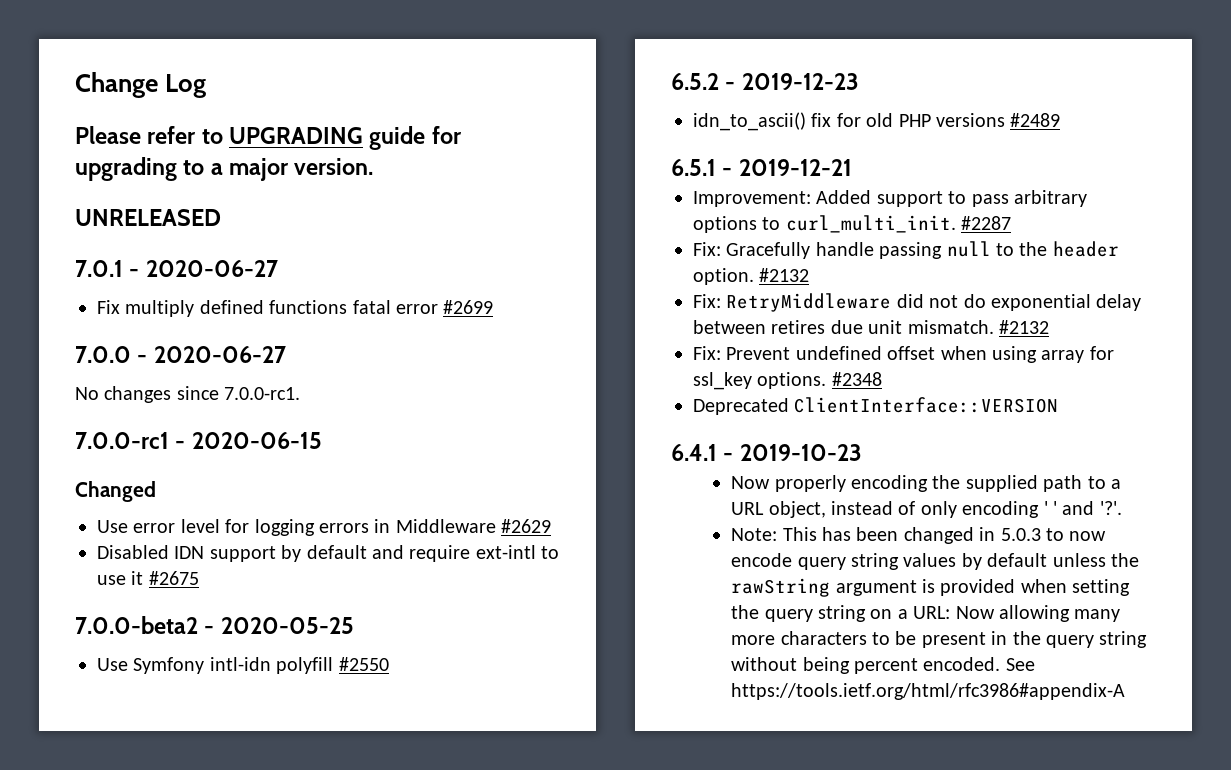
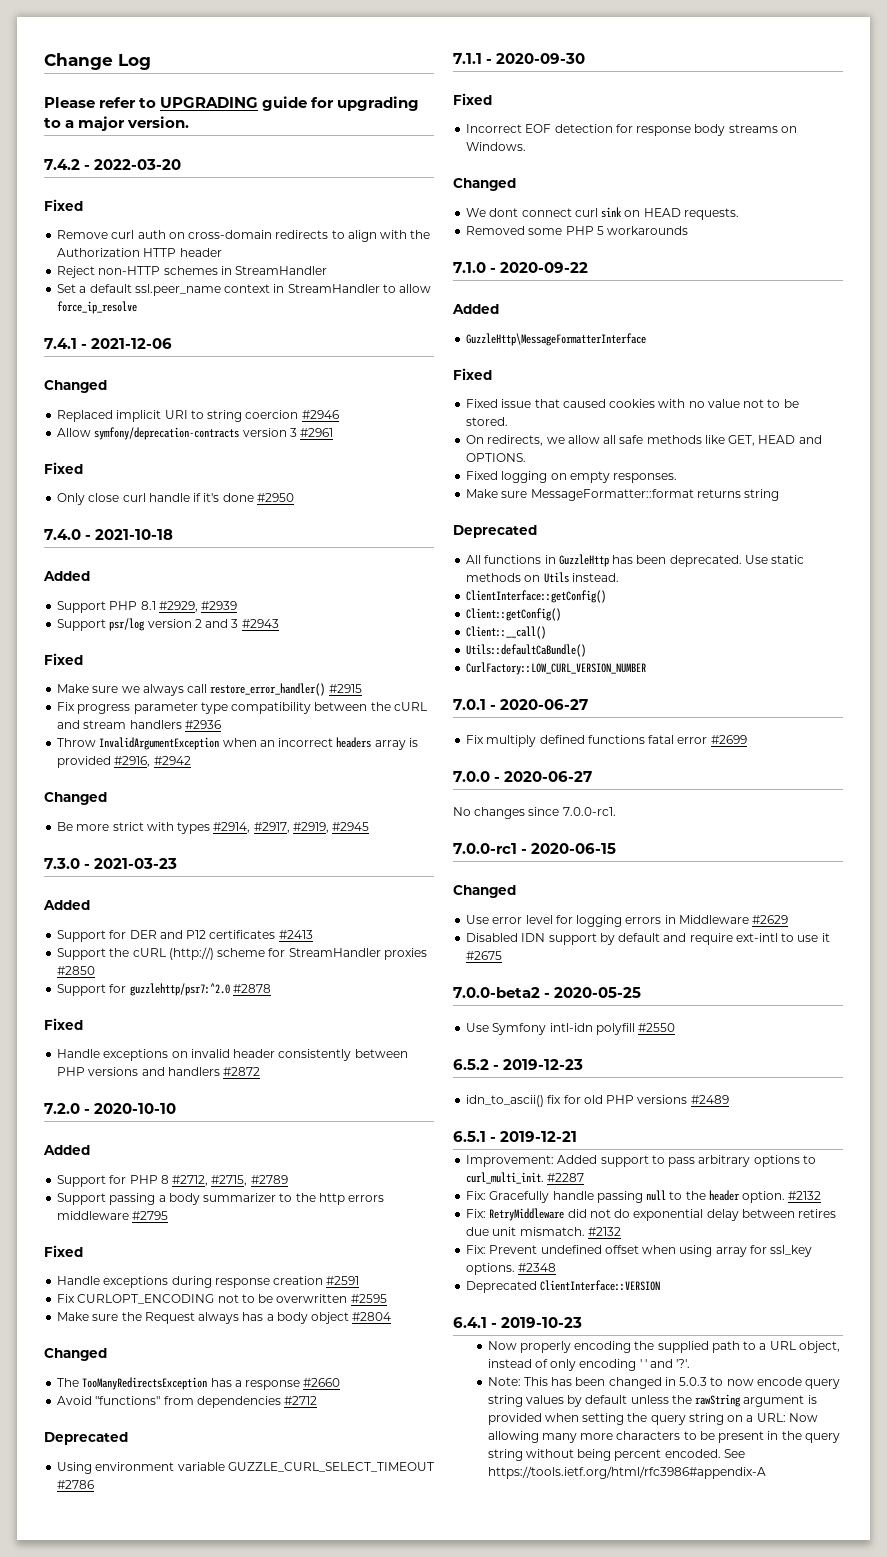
[75,209,221,226] UNRELEASED -> [44,159,182,170] [44,199,83,211] [57,230,431,242] [57,248,222,257] [57,266,328,278] [57,284,432,296] [57,301,138,314] [44,338,173,349] [44,380,107,393] [57,410,339,422] [57,427,334,440] [44,462,83,474] [57,493,294,505] [44,529,174,540] [43,571,90,581] [57,601,238,613] [57,618,279,631] [44,653,83,665] [57,683,362,696] [57,702,427,714] [57,720,221,729] [57,737,418,750] [57,756,191,768] [44,792,107,805] [57,822,370,834] [44,858,178,869] [43,900,90,910] [57,930,313,942] [57,947,427,960] [57,966,96,975] [57,983,271,996] [44,1018,83,1030] [57,1049,408,1061] [57,1067,261,1076] [44,1103,177,1114] [43,1145,90,1155] [57,1175,288,1187] [57,1193,385,1205] [57,1211,169,1220] [44,1245,83,1257] [57,1276,360,1288] [57,1294,387,1304] [57,1312,392,1324] [44,1348,107,1361] [57,1377,341,1390] [57,1396,318,1408] [44,1432,128,1445] [57,1462,434,1474] [57,1480,95,1489] [453,53,586,64] [453,93,492,105] [466,124,797,136] [466,142,527,151] [453,178,516,191] [466,207,739,220] [466,226,689,235] [453,262,589,273] [452,304,499,314] [466,333,647,346] [453,368,492,380] [466,399,799,408] [466,417,509,426] [466,435,822,446] [466,453,527,462] [466,471,678,483] [466,489,780,501] [453,525,537,538] [466,554,805,567] [466,572,619,583] [466,590,607,603] [466,608,562,621] [466,626,547,639] [466,644,587,657] [466,662,647,675] 7.4.2 - 2022-03-20 // Fixed // Remove curl auth on cross-domain redirects to align with the Authorization HTTP header // Reject non-HTTP schemes in StreamHandler // Set a default ssl.peer_name context in StreamHandler to allow force_ip_resolve // 7.4.1 - 2021-12-06 // Changed // Replaced implicit URI to string coercion #2946 // Allow symfony/deprecation-contracts version 3 #2961 // Fixed // Only close curl handle if it's done #2950 // 7.4.0 - 2021-10-18 // Added // Support PHP 8.1 #2929, #2939 // Support psr/log version 2 and 3 #2943 // Fixed // Make sure we always call restore_error_handler() #2915 // Fix progress parameter type compatibility between the cURL and stream handlers #2936 // Throw InvalidArgumentException when an incorrect headers array is provided #2916, #2942 // Changed // Be more strict with types #2914, #2917, #2919, #2945 // 7.3.0 - 2021-03-23 // Added // Support for DER and P12 certificates #2413 // Support the cURL (http://) scheme for StreamHandler proxies #2850 // Support for guzzlehttp/psr7:^2.0 #2878 // Fixed // Handle exceptions on invalid header consistently between PHP versions and handlers #2872 // 7.2.0 - 2020-10-10 // Added // Support for PHP 8 #2712, #2715, #2789 // Support passing a body summarizer to the http errors middleware #2795 // Fixed // Handle exceptions during response creation #2591 // Fix CURLOPT_ENCODING not to be overwritten #2595 // Make sure the Request always has a body object #2804 // Changed // The TooManyRedirectsException has a response #2660 // Avoid "functions" from dependencies #2712 // Deprecated // Using environment variable GUZZLE_CURL_SELECT_TIMEOUT #2786 // 7.1.1 - 2020-09-30 // Fixed // Incorrect EOF detection for response body streams on Windows. // Changed // We dont connect curl sink on HEAD requests. // Removed some PHP 5 workarounds // 7.1.0 - 2020-09-22 // Added // GuzzleHttp\MessageFormatterInterface // Fixed // Fixed issue that caused cookies with no value not to be stored. // On redirects, we allow all safe methods like GET, HEAD and OPTIONS. // Fixed logging on empty responses. // Make sure MessageFormatter::format returns string // Deprecated // All functions in GuzzleHttp has been deprecated. Use static methods on Utils instead. // ClientInterface::getConfig() // Client::getConfig() // Client::__call() // Utils::defaultCaBundle() // CurlFactory::LOW_CURL_VERSION_NUMBER

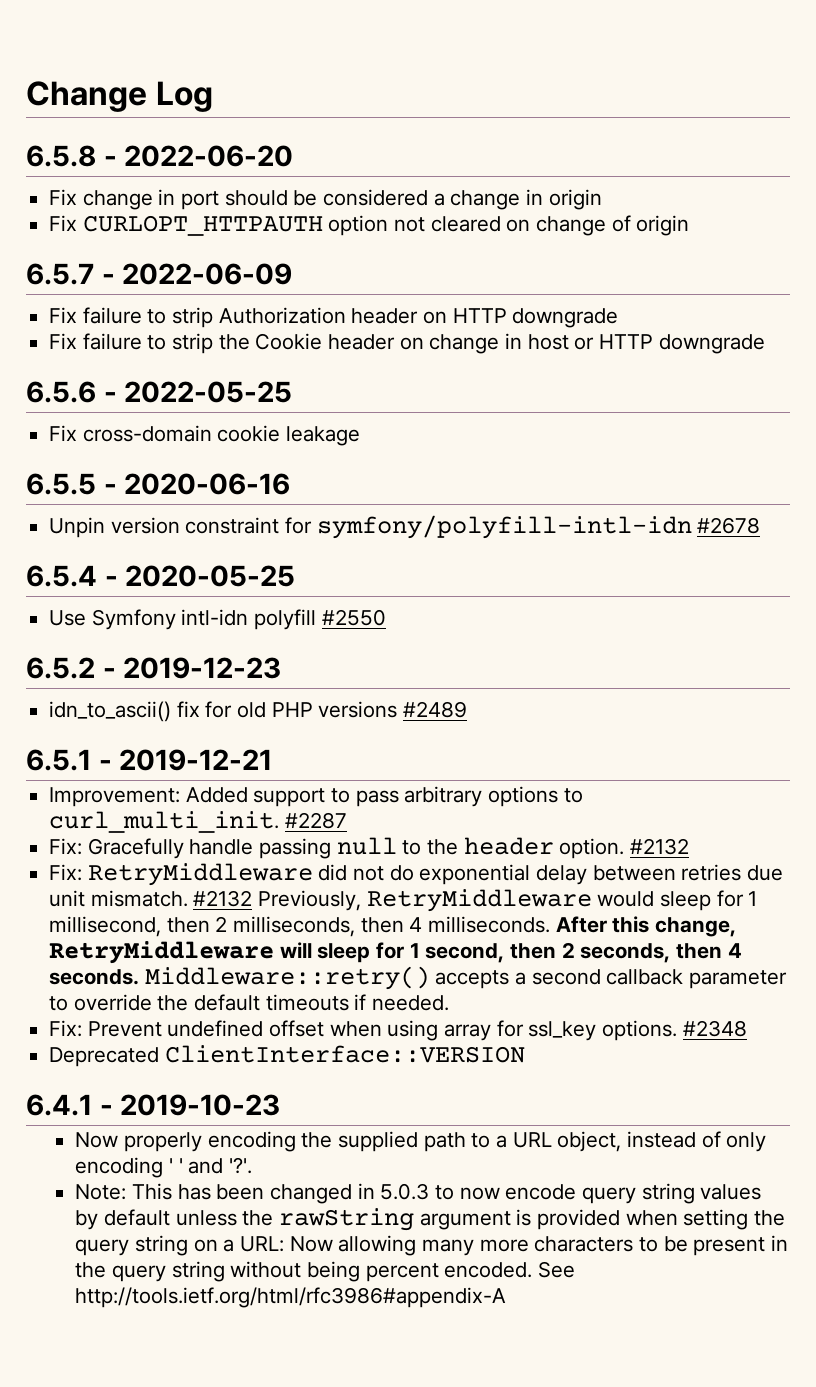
[44,96,420,111] [44,116,190,131] [44,159,182,170] [44,199,83,211] [57,230,431,242] [57,248,222,257] [57,266,328,278] [57,284,432,296] [57,301,138,314] [44,338,173,349] [44,380,107,393] [57,410,339,422] [57,427,334,440] [44,462,83,474] [57,493,294,505] [44,529,174,540] [43,571,90,581] [57,601,238,613] [57,618,279,631] [44,653,83,665] [57,683,362,696] [57,702,427,714] [57,720,221,729] [57,737,418,750] [57,756,191,768] [44,792,107,805] [57,822,370,834] [44,858,178,869] [43,900,90,910] [57,930,313,942] [57,947,427,960] [57,966,96,975] [57,983,271,996] [44,1018,83,1030] [57,1049,408,1061] [57,1067,261,1076] [44,1103,177,1114] [43,1145,90,1155] [57,1175,288,1187] [57,1193,385,1205] [57,1211,169,1220] [44,1245,83,1257] [57,1276,360,1288] [57,1294,387,1304] [57,1312,392,1324] [44,1348,107,1361] [57,1377,341,1390] [57,1396,318,1408] [44,1432,128,1445] [57,1462,434,1474] [57,1480,95,1489] [453,53,586,64] [453,93,492,105] [466,124,797,136] [466,142,527,151] [453,178,516,191] [466,207,739,220] [466,226,689,235] [453,262,589,273] [452,304,499,314] [466,333,647,346] [453,368,492,380] [466,399,799,408] [466,417,509,426] [466,435,822,446] [466,453,527,462] [466,471,678,483] [466,489,780,501] [453,525,537,538] [466,554,805,567] [466,572,619,583] [466,590,607,603] [466,608,562,621] [466,626,547,639] [466,644,587,657] [466,662,647,675] [453,699,589,710] [466,735,747,747] [453,771,593,782] [453,807,616,819] [453,843,617,854] [453,885,516,898] [466,915,789,927] [466,933,830,945] [466,951,503,960] [453,987,540,998] Please refer to UPGRADING guide for upgrading to a major version. // 7.4.2 - 2022-03-20 // Fixed // Remove curl auth on cross-domain redirects to align with the Authorization HTTP header // Reject non-HTTP schemes in StreamHandler // Set a default ssl.peer_name context in StreamHandler to allow force_ip_resolve // 7.4.1 - 2021-12-06 // Changed // Replaced implicit URI to string coercion #2946 // Allow symfony/deprecation-contracts version 3 #2961 // Fixed // Only close curl handle if it's done #2950 // 7.4.0 - 2021-10-18 // Added // Support PHP 8.1 #2929, #2939 // Support psr/log version 2 and 3 #2943 // Fixed // Make sure we always call restore_error_handler() #2915 // Fix progress parameter type compatibility between the cURL and stream handlers #2936 // Throw InvalidArgumentException when an incorrect headers array is provided #2916, #2942 // Changed // Be more strict with types #2914, #2917, #2919, #2945 // 7.3.0 - 2021-03-23 // Added // Support for DER and P12 certificates #2413 // Support the cURL (http://) scheme for StreamHandler proxies #2850 // Support for guzzlehttp/psr7:^2.0 #2878 // Fixed // Handle exceptions on invalid header consistently between PHP versions and handlers #2872 // 7.2.0 - 2020-10-10 // Added // Support for PHP 8 #2712, #2715, #2789 // Support passing a body summarizer to the http errors middleware #2795 // Fixed // Handle exceptions during response creation #2591 // Fix CURLOPT_ENCODING not to be overwritten #2595 // Make sure the Request always has a body object #2804 // Changed // The TooManyRedirectsException has a response #2660 // Avoid "functions" from dependencies #2712 // Deprecated // Using environment variable GUZZLE_CURL_SELECT_TIMEOUT #2786 // 7.1.1 - 2020-09-30 // Fixed // Incorrect EOF detection for response body streams on Windows. // Changed // We dont connect curl sink on HEAD requests. // Removed some PHP 5 workarounds // 7.1.0 - 2020-09-22 // Added // GuzzleHttp\MessageFormatterInterface // Fixed // Fixed issue that caused cookies with no value not to be stored. // On redirects, we allow all safe methods like GET, HEAD and OPTIONS. // Fixed logging on empty responses. // Make sure MessageFormatter::format returns string // Deprecated // All functions in GuzzleHttp has been deprecated. Use static methods on Utils instead. // ClientInterface::getConfig() // Client::getConfig() // Client::__call() // Utils::defaultCaBundle() // CurlFactory::LOW_CURL_VERSION_NUMBER // 7.0.1 - 2020-06-27 // Fix multiply defined functions fatal error #2699 // 7.0.0 - 2020-06-27 // No changes since 7.0.0-rc1. // 7.0.0-rc1 - 2020-06-15 // Changed // Use error level for logging errors in Middleware #2629 // Disabled IDN support by default and require ext-intl to use it #2675 // 7.0.0-beta2 -> [26,145,294,167] [49,189,602,210] [49,215,690,236] [26,263,293,285] [49,307,619,328] [49,333,765,354] [26,381,293,403] [49,425,361,446] [26,473,291,495] [49,515,761,539] [26,565,97,587] 6.5.8 - 2022-06-20 // Fix change in port should be considered a change in origin // Fix CURLOPT_HTTPAUTH option not cleared on change of origin // 6.5.7 - 2022-06-09 // Fix failure to strip Authorization header on HTTP downgrade // Fix failure to strip the Cookie header on change in host or HTTP downgrade // 6.5.6 - 2022-05-25 // Fix cross-domain cookie leakage // 6.5.5 - 2020-06-16 // Unpin version constraint for symfony/polyfill-intl-idn #2678 // 6.5.4
[798,1209,837,1218] retires -> [681,864,742,881] retries
(621, 1231) none -> [258,889,758,912] [49,916,737,937] [49,941,742,964] [49,966,788,990] [49,994,450,1011] Previously, RetryMiddleware would sleep for 1 millisecond, then 2 milliseconds, then 4 milliseconds. After this change, RetryMiddleware will sleep for 1 second, then 2 seconds, then 4 seconds. Middleware::retry() accepts a second callback parameter to override the default timeouts if needed.
[487,1466,766,1479] https://tools.ietf.org/html/rfc3986#appendix-A -> [75,1287,507,1308] http://tools.ietf.org/html/rfc3986#appendix-A

